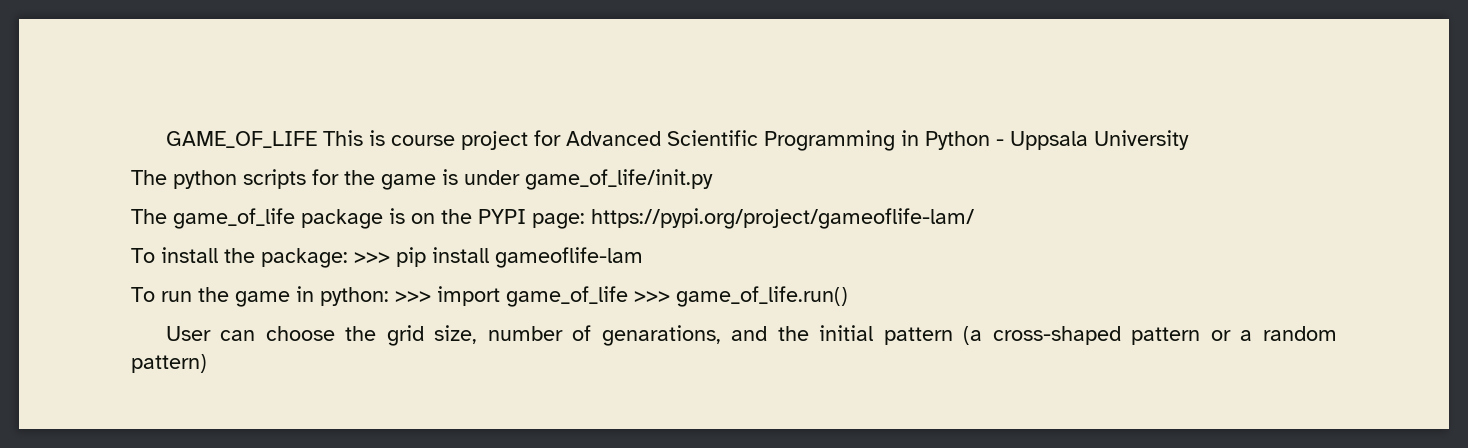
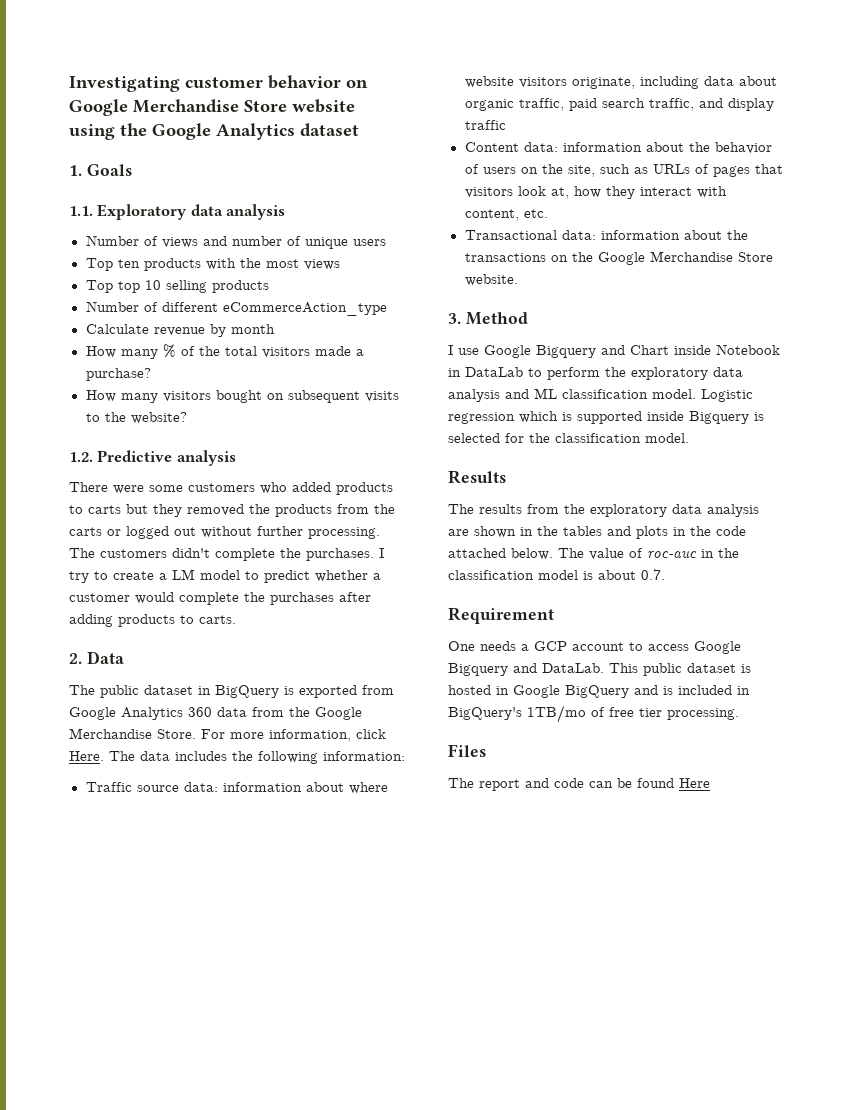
[165,130,1189,151] [131,169,713,190] [131,208,974,229] [131,247,643,268] [131,286,848,307] [165,325,1338,346] [131,354,207,373] GAME_OF_LIFE This is course project for Advanced Scientific Programming in Python - Uppsala University // The python scripts for the game is under game_of_life/init.py // The game_of_life package is on the PYPI page: https://pypi.org/project/gameoflife-lam/ // To install the package: >>> pip install gameoflife-lam // To run the game in python: >>> import game_of_life >>> game_of_life.run() // User can choose the grid size, number of genarations, and the initial pattern (a cross-shaped pattern or a random pattern) -> [69,75,368,92] [69,99,355,116] [69,123,359,140] [69,164,132,176] [69,204,286,220] [85,235,386,249] [85,258,340,271] [85,280,269,293] [85,301,387,316] [85,324,275,337] [85,344,364,359] [85,368,151,381] [85,390,399,403] [85,412,187,424] [69,450,236,466] [69,482,393,495] [69,504,395,517] [69,526,380,539] [69,548,384,561] [69,569,381,583] [69,592,371,605] [69,614,236,627] [69,651,124,664] [69,685,394,698] [69,707,362,720] [69,728,386,742] [69,751,405,764] [85,782,388,794] [464,76,777,89] [464,98,774,111] [464,120,506,130] [464,142,772,154] [464,164,783,177] [464,186,727,199] [464,209,548,221] [464,230,748,240] [464,251,773,265] [464,274,518,286] [448,312,528,325] [448,344,780,358] [448,367,743,380] [448,388,753,402] [448,411,764,424] [448,433,689,443] [448,470,506,484] [448,504,759,517] [448,526,746,539] [448,548,739,560] [448,569,665,580] [448,607,554,624] [448,641,741,654] [448,663,751,676] [448,685,750,698] [448,705,739,723] [448,744,486,757] [448,778,710,791] Investigating customer behavior on Google Merchandise Store website using the Google Analytics dataset // 1. Goals // 1.1. Exploratory data analysis // Number of views and number of unique users // Top ten products with the most views // Top top 10 selling products // Number of different eCommerceAction_type // Calculate revenue by month // How many % of the total visitors made a purchase? // How many visitors bought on subsequent visits to the website? // 1.2. Predictive analysis // There were some customers who added products to carts but they removed the products from the carts or logged out without further processing. The customers didn't complete the purchases. I try to create a LM model to predict whether a customer would complete the purchases after adding products to carts. // 2. Data // The public dataset in BigQuery is exported from Google Analytics 360 data from the Google Merchandise Store. For more information, click Here. The data includes the following information: // Traffic source data: information about where website visitors originate, including data about organic traffic, paid search traffic, and display traffic // Content data: information about the behavior of users on the site, such as URLs of pages that visitors look at, how they interact with content, etc. // Transactional data: information about the transactions on the Google Merchandise Store website. // 3. Method // I use Google Bigquery and Chart inside Notebook in DataLab to perform the exploratory data analysis and ML classification model. Logistic regression which is supported inside Bigquery is selected for the classification model. // Results // The results from the exploratory data analysis are shown in the tables and plots in the code attached below. The value of roc-auc in the classification model is about 0.7. // Requirement // One needs a GCP account to access Google Bigquery and DataLab. This public dataset is hosted in Google BigQuery and is included in BigQuery's 1TB/mo of free tier processing. // Files // The report and code can be found Here

